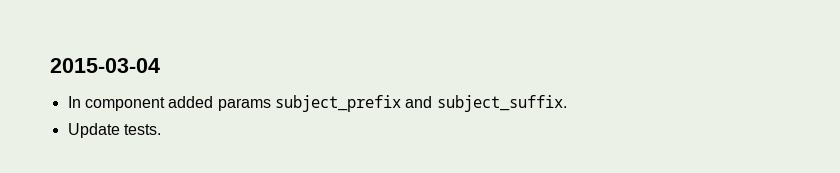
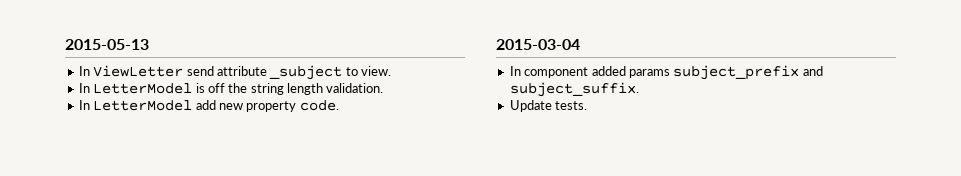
(50, 65) none -> [65,39,149,50] [78,65,391,80] [78,83,384,95] [78,100,339,112] 2015-05-13 // In ViewLetter send attribute _subject to view. // In LetterModel is off the string length validation. // In LetterModel add new property code. //

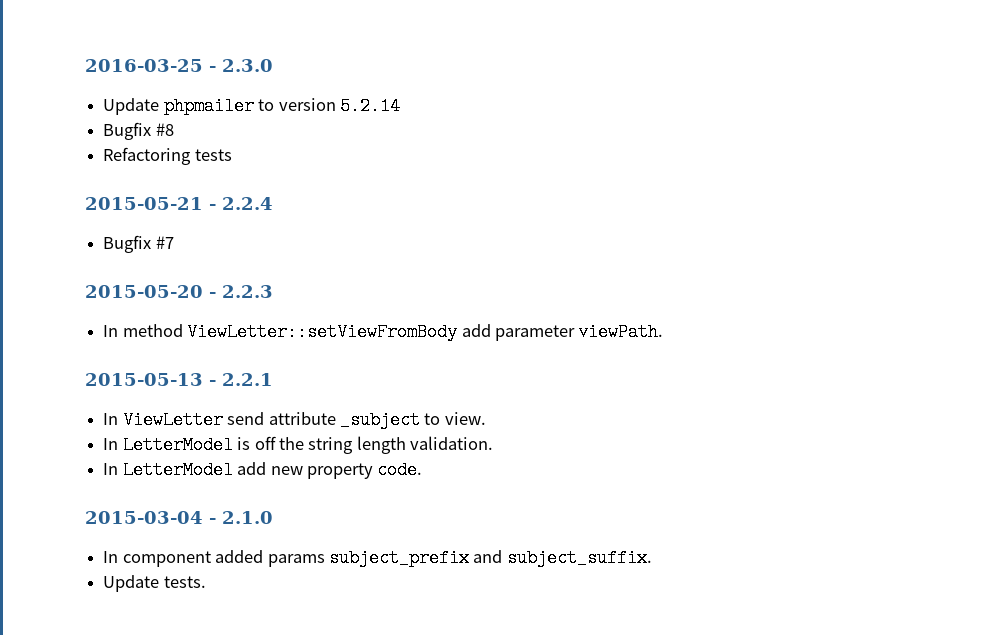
(65, 44) none -> [85,59,273,72] [103,97,400,115] [103,122,174,140] [103,147,232,165] [85,197,273,210] [103,235,174,253] [85,285,273,298] [103,323,664,341] 2016-03-25 - 2.3.0 // Update phpmailer to version 5.2.14 // Bugfix #8 // Refactoring tests // 2015-05-21 - 2.2.4 // Bugfix #7 // 2015-05-20 - 2.2.3 // In method ViewLetter::setViewFromBody add parameter viewPath. //
(149, 44) none -> [209,373,273,386] - 2.2.1
(580, 44) none -> [209,511,273,524] - 2.1.0

